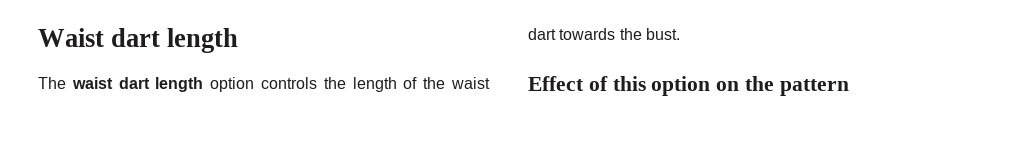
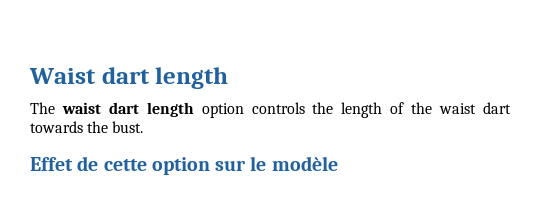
[528,76,849,96] Effect of this option on the pattern -> [30,156,338,175] Effet de cette option sur le modèle

